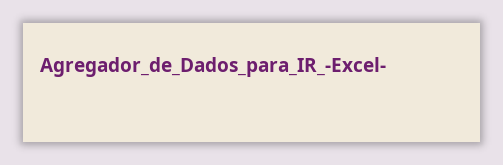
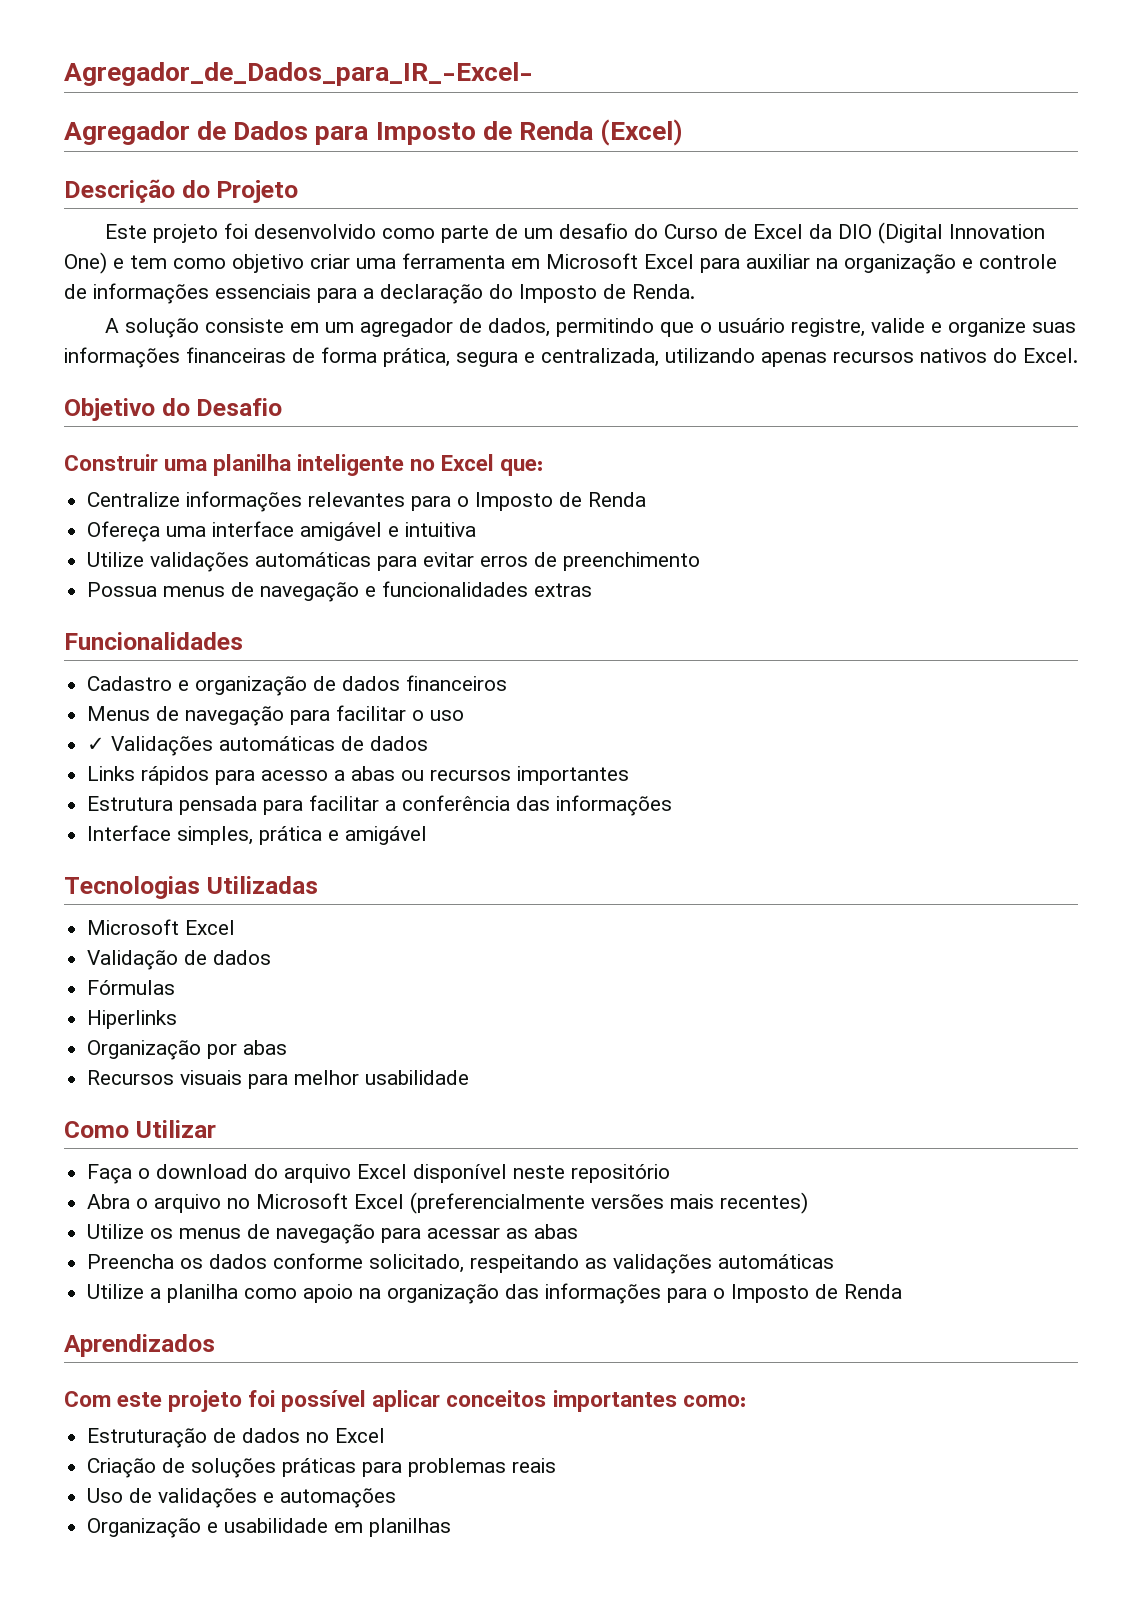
(386, 67) none -> [64,119,684,146] [64,179,299,203] [104,222,1045,244] [64,252,1057,274] [64,283,695,304] [104,318,1076,338] [64,347,1078,368] [64,398,283,421] [64,454,544,476] [87,491,647,512] [87,521,477,542] [87,552,701,572] [87,581,593,602] [64,632,243,650] [87,675,508,696] [87,705,465,726] [87,736,429,756] [87,766,630,785] [87,795,673,816] [87,825,428,845] [64,876,318,899] [87,919,236,935] [87,950,272,970] [87,980,176,995] [87,1010,178,1029] [87,1040,288,1060] [87,1070,470,1089] [64,1120,216,1138] [87,1164,671,1184] [87,1192,809,1214] [87,1224,579,1244] [87,1253,835,1274] [87,1283,903,1304] [64,1334,215,1357] [64,1390,746,1412] [87,1428,386,1448] [87,1458,557,1478] [87,1488,397,1508] [87,1518,452,1538] // Agregador de Dados para Imposto de Renda (Excel) // Descrição do Projeto // Este projeto foi desenvolvido como parte de um desafio do Curso de Excel da DIO (Digital Innovation One) e tem como objetivo criar uma ferramenta em Microsoft Excel para auxiliar na organização e controle de informações essenciais para a declaração do Imposto de Renda. // A solução consiste em um agregador de dados, permitindo que o usuário registre, valide e organize suas informações financeiras de forma prática, segura e centralizada, utilizando apenas recursos nativos do Excel. // Objetivo do Desafio // Construir uma planilha inteligente no Excel que: // Centralize informações relevantes para o Imposto de Renda // Ofereça uma interface amigável e intuitiva // Utilize validações automáticas para evitar erros de preenchimento // Possua menus de navegação e funcionalidades extras // Funcionalidades // Cadastro e organização de dados financeiros // Menus de navegação para facilitar o uso // ✓ Validações automáticas de dados // Links rápidos para acesso a abas ou recursos importantes // Estrutura pensada para facilitar a conferência das informações // Interface simples, prática e amigável // Tecnologias Utilizadas // Microsoft Excel // Validação de dados // Fórmulas // Hiperlinks // Organização por abas // Recursos visuais para melhor usabilidade // Como Utilizar // Faça o download do arquivo Excel disponível neste repositório // Abra o arquivo no Microsoft Excel (preferencialmente versões mais recentes) // Utilize os menus de navegação para acessar as abas // Preencha os dados conforme solicitado, respeitando as validações automáticas // Utilize a planilha como apoio na organização das informações para o Imposto de Renda // Aprendizados // Com este projeto foi possível aplicar conceitos importantes como: // Estruturação de dados no Excel // Criação de soluções práticas para problemas reais // Uso de validações e automações // Organização e usabilidade em planilhas

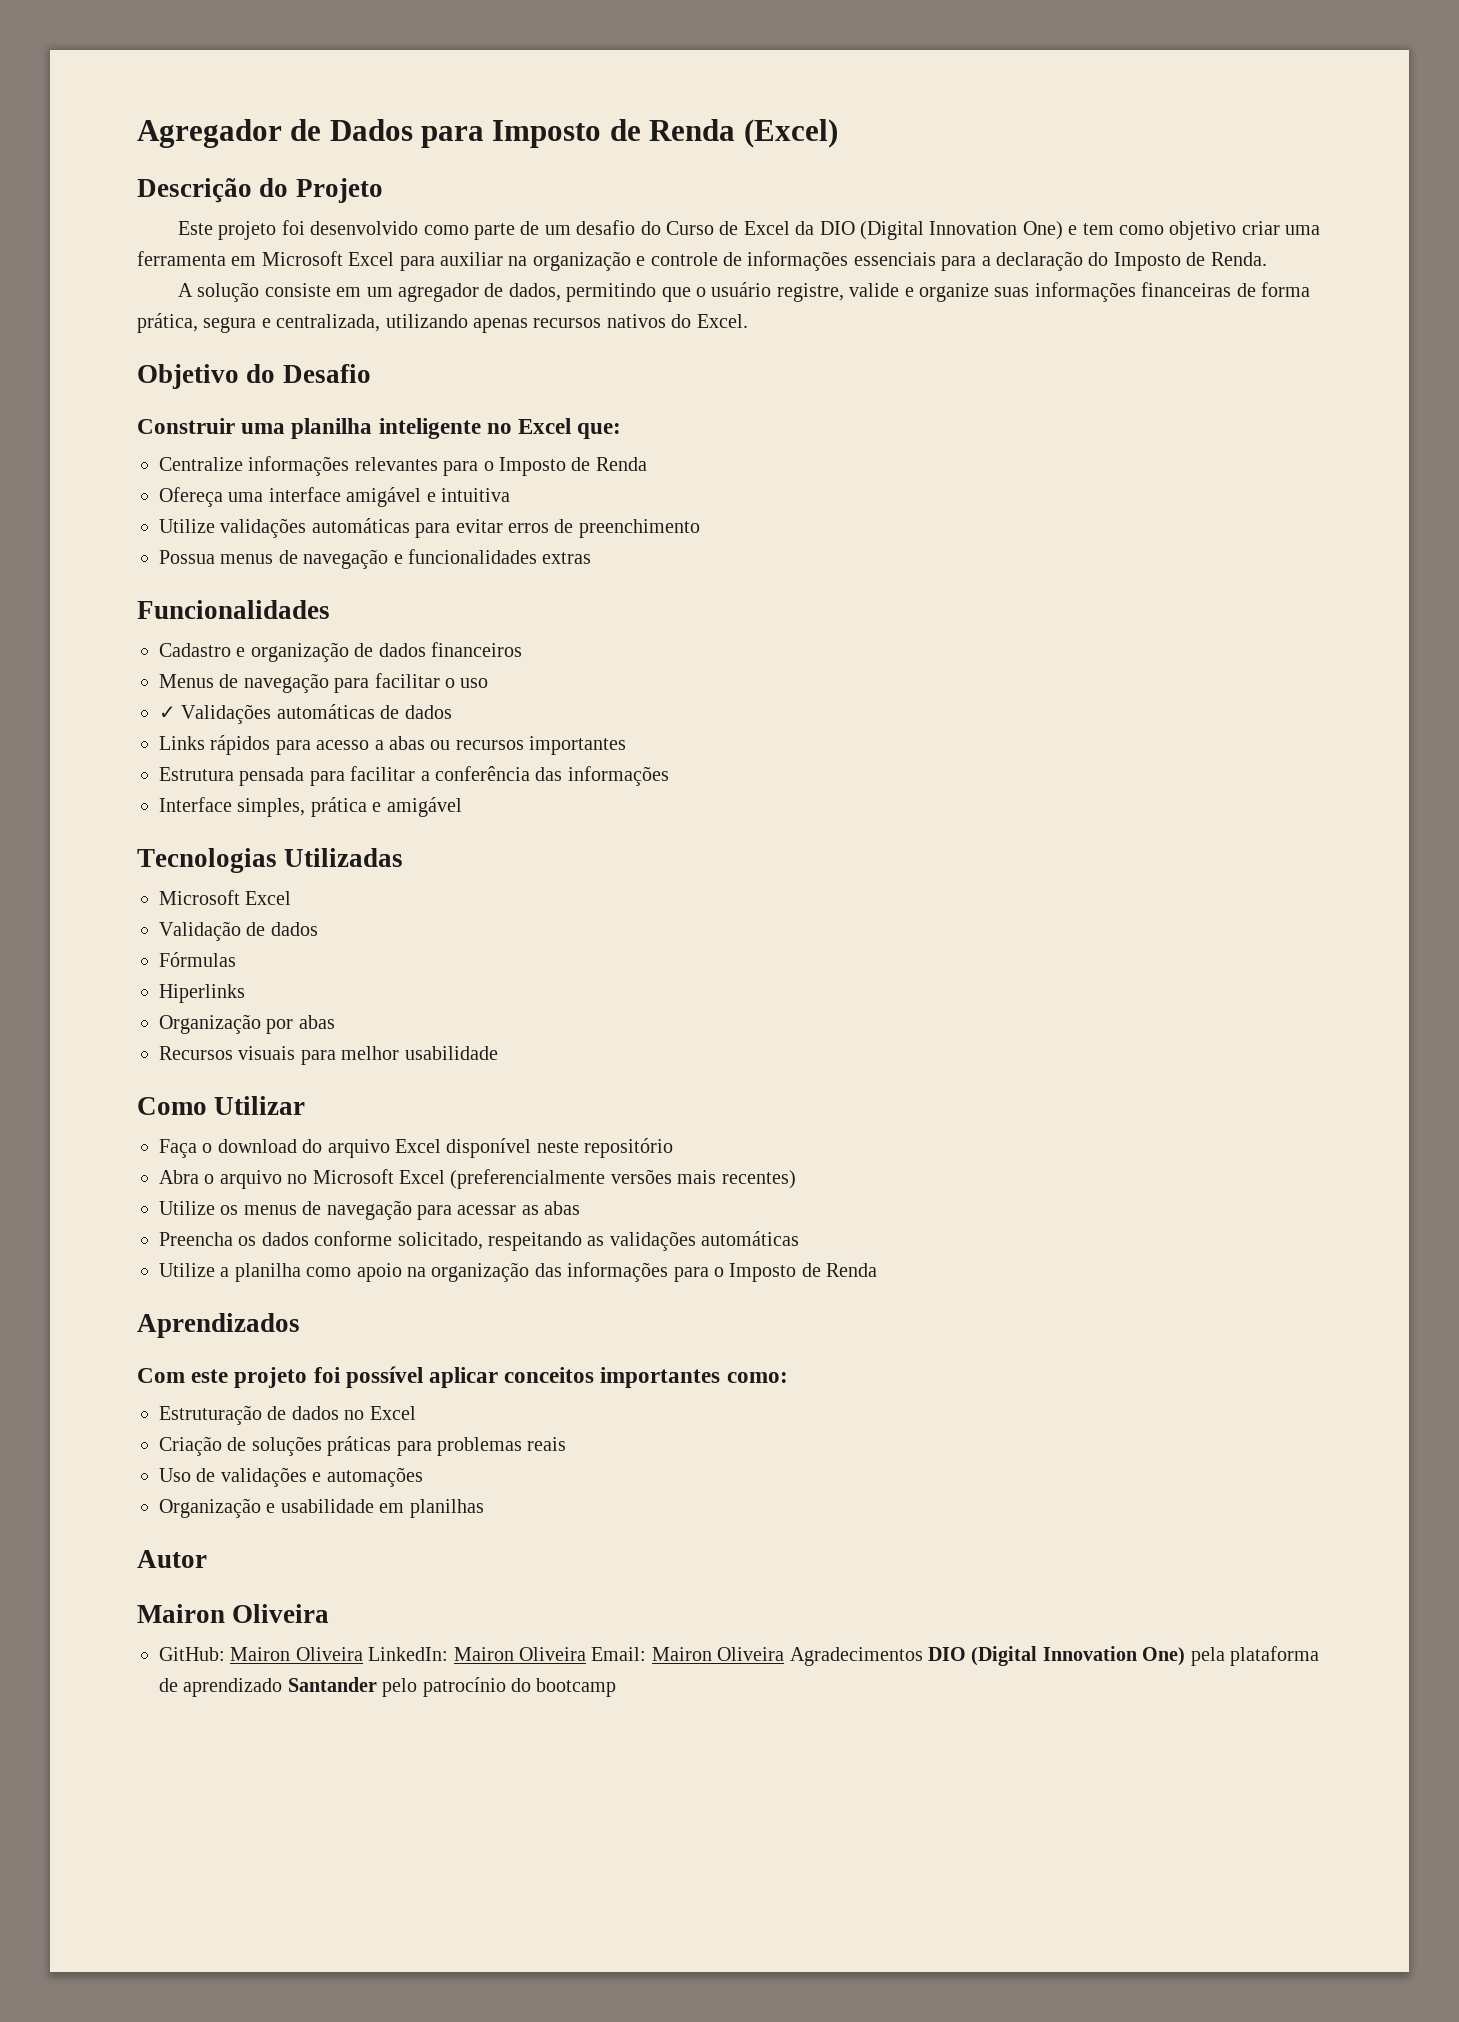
[64,62,533,86] Agregador_de_Dados_para_IR_-Excel- // -> (137, 133) none
(452, 1527) none -> [137,1550,207,1568] [137,1604,330,1623] [159,1646,1319,1666] [159,1677,617,1697] // Autor // Mairon Oliveira // GitHub: Mairon Oliveira LinkedIn: Mairon Oliveira Email: Mairon Oliveira Agradecimentos DIO (Digital Innovation One) pela plataforma de aprendizado Santander pelo patrocínio do bootcamp

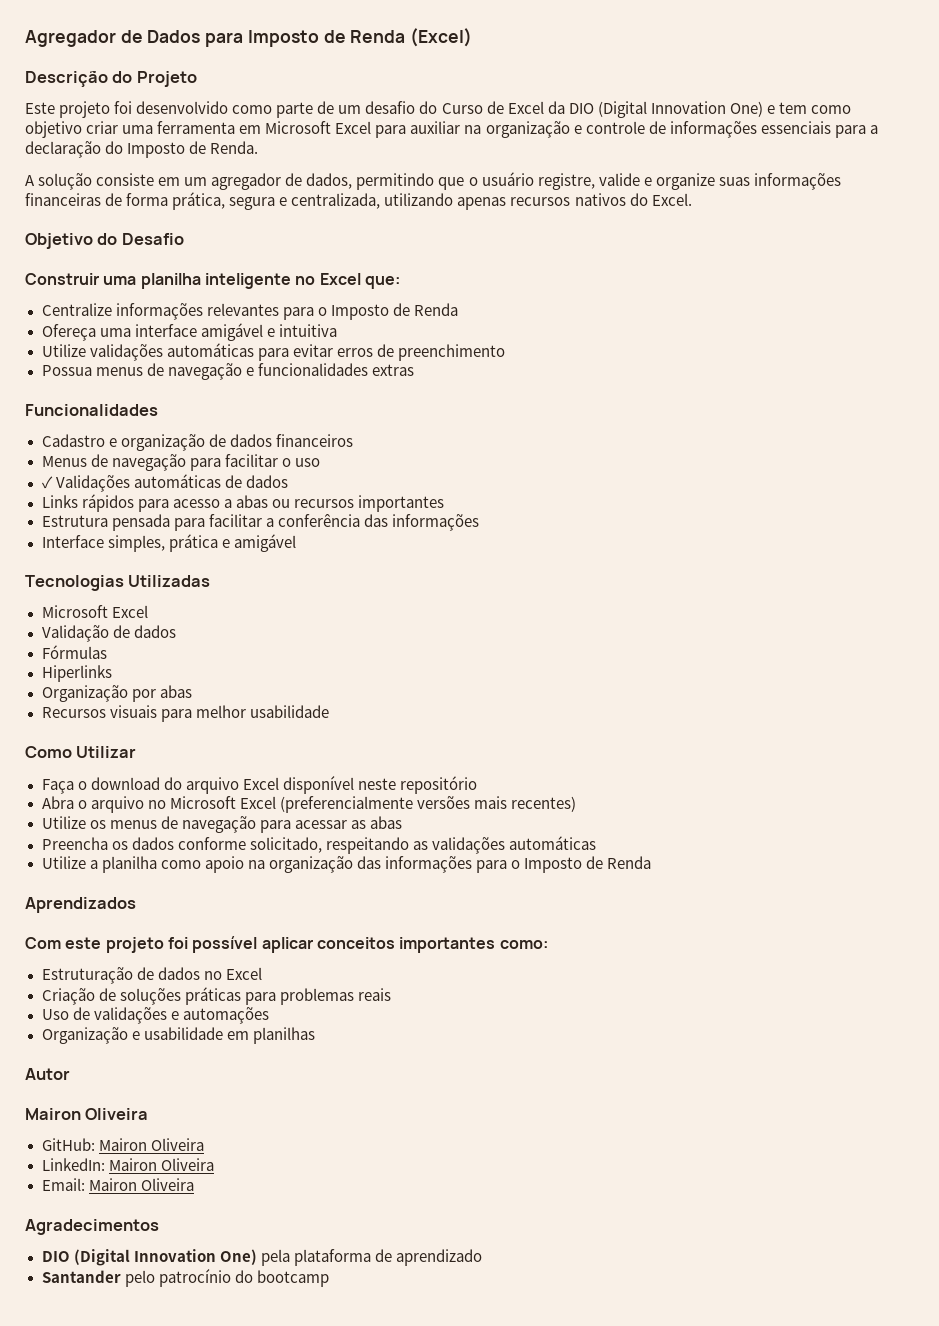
(363, 1654) none -> (204, 1144) //
(586, 1654) none -> (214, 1164) //
(785, 1654) none -> (194, 1184) //
(923, 1656) none -> (159, 1227) //
(283, 1687) none -> (482, 1257) //

